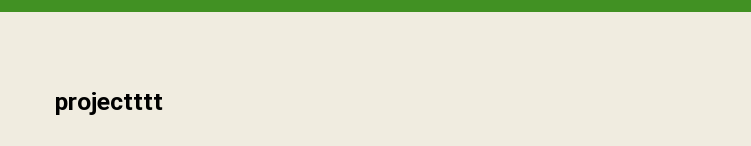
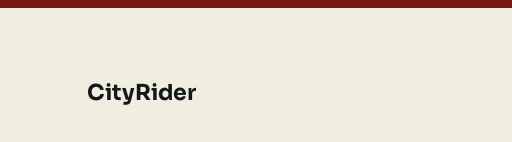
[55,92,163,115] projectttt -> [87,83,197,105] CityRider

